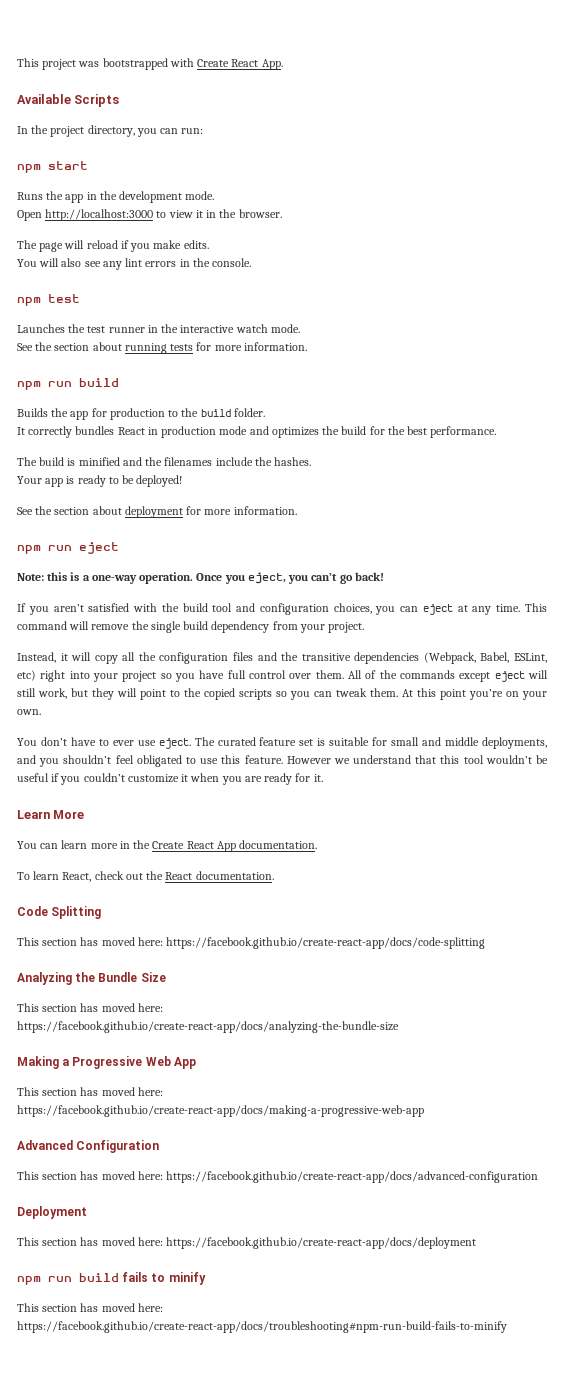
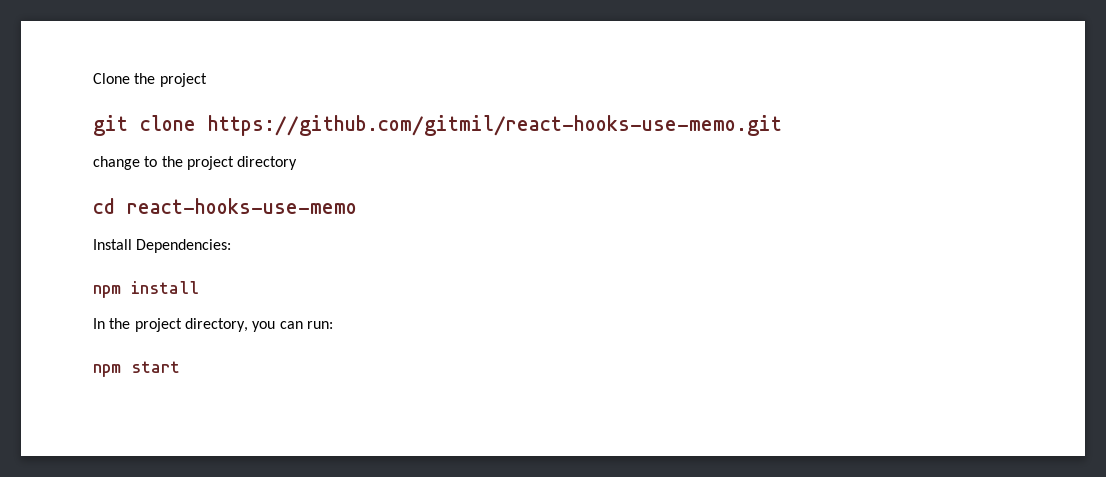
[17,58,283,70] [17,94,120,107] This project was bootstrapped with Create React App. // Available Scripts -> [93,73,207,87] [93,115,782,136] [93,156,298,170] [93,198,357,214] [93,239,232,253] [93,281,199,298] Clone the project // git clone https://github.com/gitmil/react-hooks-use-memo.git // change to the project directory // cd react-hooks-use-memo // Install Dependencies: // npm install
[17,191,215,203] [17,209,282,221] [17,240,209,252] [17,258,252,270] [17,294,80,306] [17,324,300,333] [17,342,307,354] [17,378,119,390] [17,408,265,420] [17,426,497,438] [17,457,312,466] [17,475,183,487] [17,506,297,518] [17,542,119,554] [17,572,384,584] [17,603,547,615] [17,621,365,633] [17,652,547,664] [17,670,548,682] [17,688,547,700] [17,709,41,715] [17,737,547,749] [17,755,548,767] [17,773,323,785] [17,810,85,819] [17,840,318,852] [17,871,274,882] [17,906,102,919] [17,937,486,949] [17,972,166,985] [17,1003,163,1012] [17,1021,399,1033] [17,1056,196,1069] [17,1087,163,1096] [17,1105,424,1117] [17,1140,160,1153] [17,1171,539,1183] [17,1206,87,1219] [17,1237,477,1249] [17,1272,206,1285] [17,1303,163,1312] [17,1321,507,1333] // Runs the app in the development mode. // Open http://localhost:3000 to view it in the browser. // The page will reload if you make edits. // You will also see any lint errors in the console. // npm test // Launches the test runner in the interactive watch mode. // See the section about running tests for more information. // npm run build // Builds the app for production to the build folder. // It correctly bundles React in production mode and optimizes the build for the best performance. // The build is minified and the filenames include the hashes. // Your app is ready to be deployed! // See the section about deployment for more information. // npm run eject // Note: this is a one-way operation. Once you eject, you can’t go back! // If you aren’t satisfied with the build tool and configuration choices, you can eject at any time. This command will remove the single build dependency from your project. // Instead, it will copy all the configuration files and the transitive dependencies (Webpack, Babel, ESLint, etc) right into your project so you have full control over them. All of the commands except eject will still work, but they will point to the copied scripts so you can tweak them. At this point you’re on your own. // You don’t have to ever use eject. The curated feature set is suitable for small and middle deployments, and you shouldn’t feel obligated to use this feature. However we understand that this tool wouldn’t be useful if you couldn’t customize it when you are ready for it. // Learn More // You can learn more in the Create React App documentation. // To learn React, check out the React documentation. // Code Splitting // This section has moved here: https://facebook.github.io/create-react-app/docs/code-splitting // Analyzing the Bundle Size // This section has moved here: https://facebook.github.io/create-react-app/docs/analyzing-the-bundle-size // Making a Progressive Web App // This section has moved here: https://facebook.github.io/create-react-app/docs/making-a-progressive-web-app // Advanced Configuration // This section has moved here: https://facebook.github.io/create-react-app/docs/advanced-configuration // Deployment // This section has moved here: https://facebook.github.io/create-react-app/docs/deployment // npm run build fails to minify // This section has moved here: https://facebook.github.io/create-react-app/docs/troubleshooting#npm-run-build-fails-to-minify -> (180, 367) none

